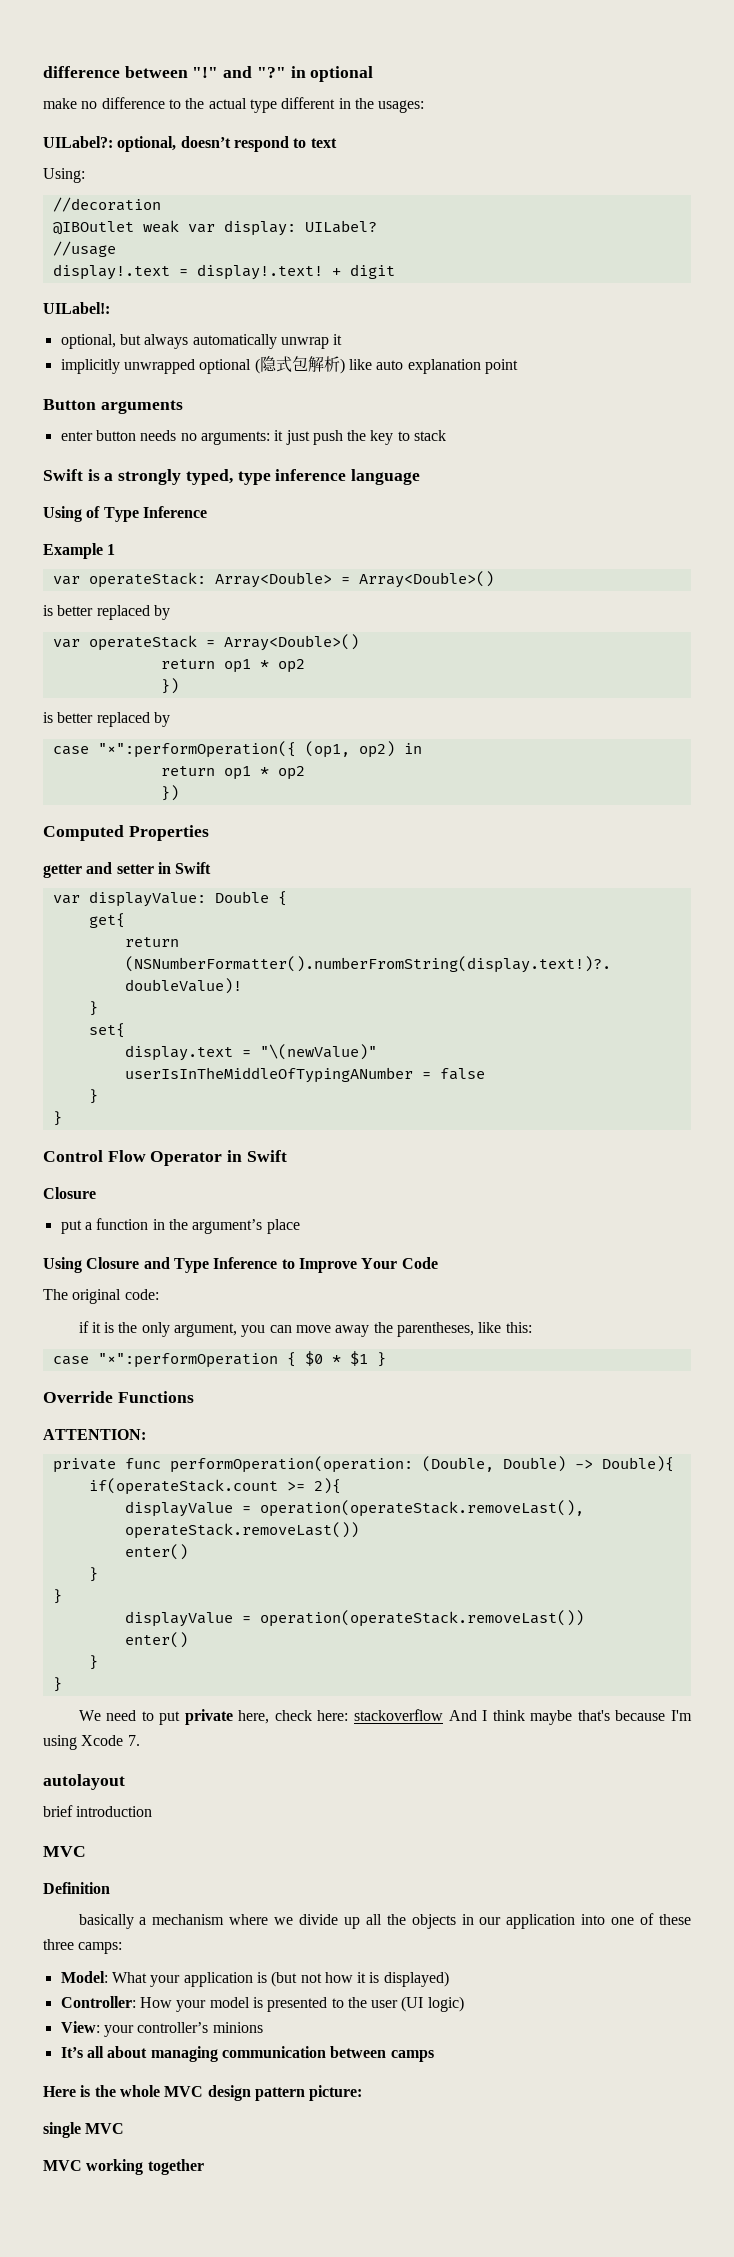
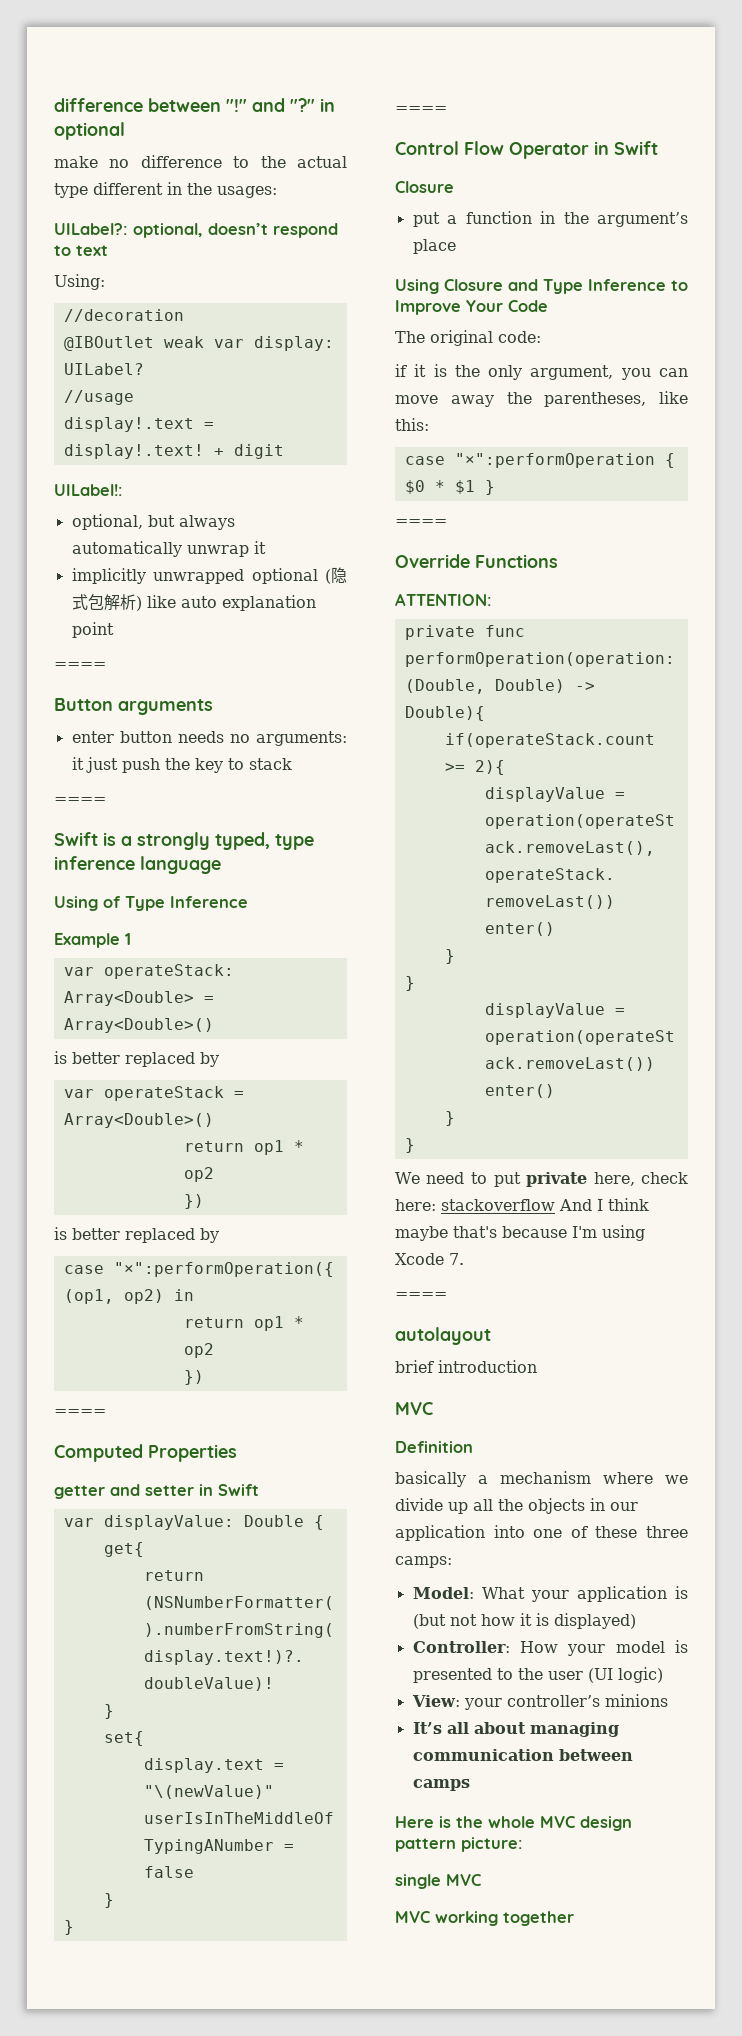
(518, 366) none -> [54,662,106,669] // ====
(447, 435) none -> [54,797,106,804] // ====
(179, 793) none -> [54,1409,106,1416] // ====
(62, 1118) none -> [395,106,447,113] // ====
(386, 1359) none -> [395,519,447,526] // ====
(140, 1740) none -> [395,1292,447,1299] // ====

